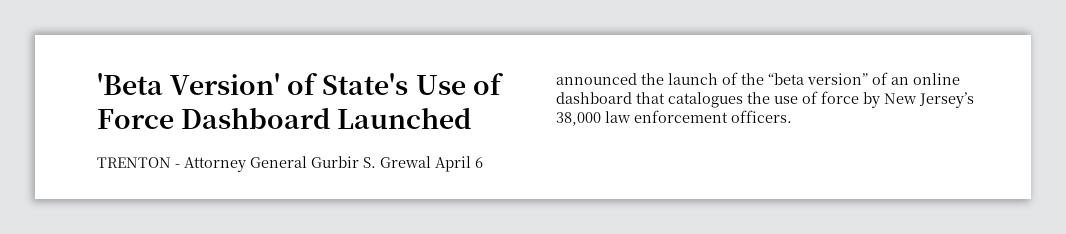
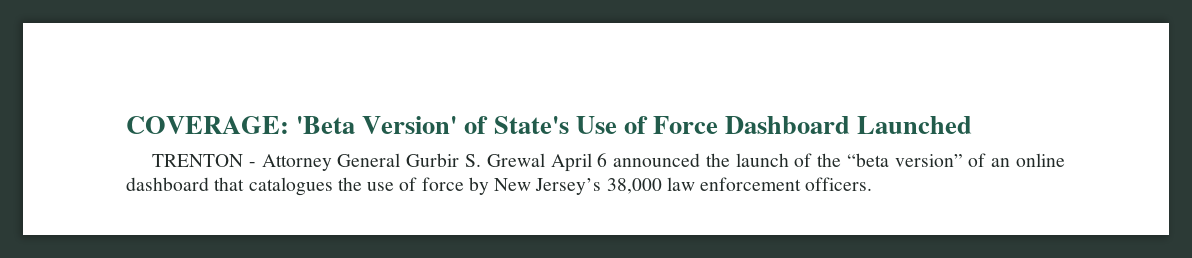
(97, 84) none -> [126,116,289,134] COVERAGE:

